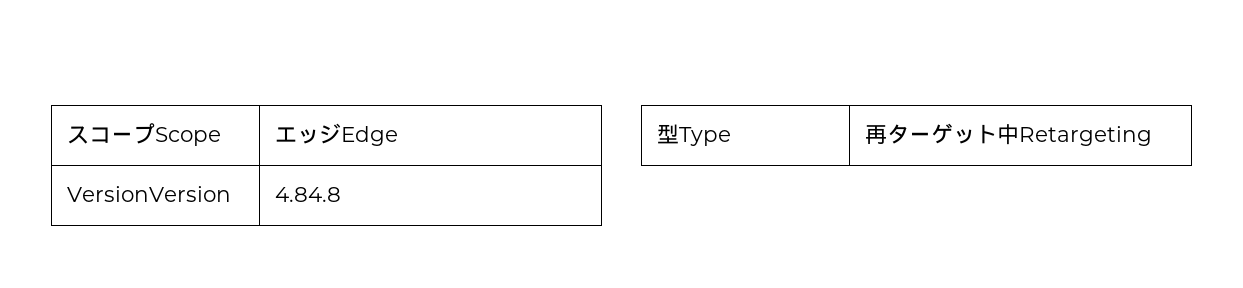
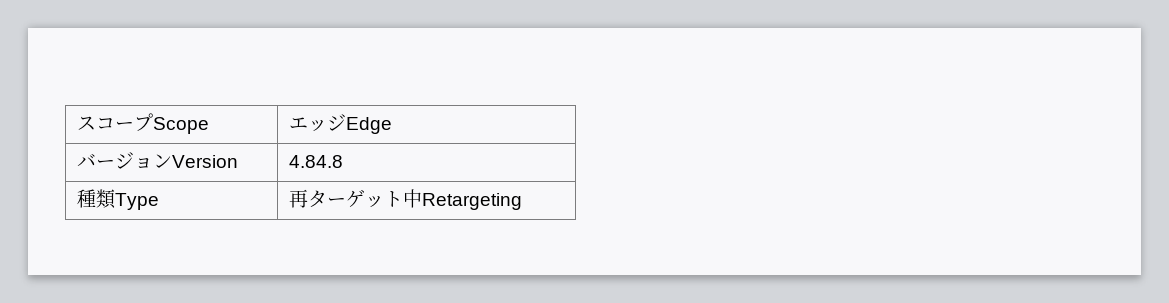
[67,186,232,202] VersionVersion -> [76,152,238,169] バージョンVersion
[657,124,680,144] 型 -> [76,189,116,209] 種類

